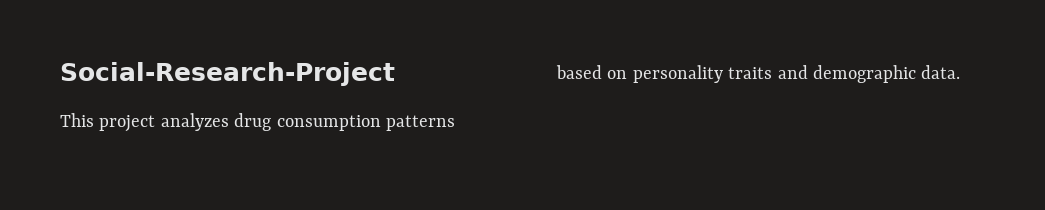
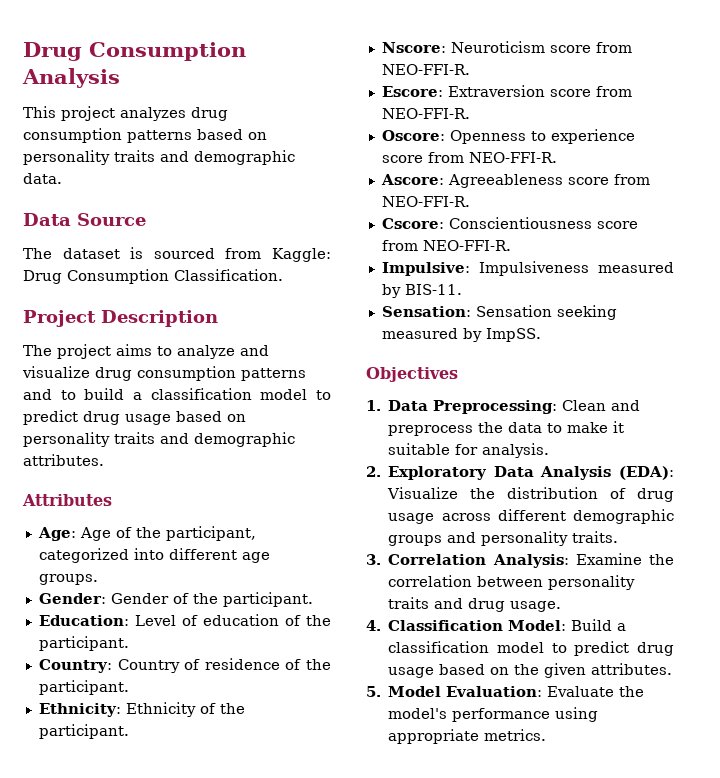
[60,62,395,86] Social-Research-Project -> [23,42,246,61] [22,68,120,88] Drug Consumption Analysis
(961, 72) none -> [23,213,146,226] [23,247,331,262] [23,269,283,284] [23,310,218,327] [23,344,269,359] [22,366,306,381] [23,388,332,400] [23,410,246,425] [23,432,295,447] [23,454,104,466] [22,494,112,506] [37,526,256,541] [38,548,270,563] [38,574,98,585] [38,592,313,607] [38,614,331,626] [38,636,129,651] [38,658,332,673] [38,680,129,695] [38,702,245,717] [38,724,129,739] [381,41,632,53] [381,64,470,75] [381,85,632,97] [381,108,470,119] [381,129,635,144] [381,152,557,163] [380,174,650,188] [381,196,470,207] [381,217,638,229] [381,240,511,251] [381,261,674,276] [381,284,462,298] [381,305,617,320] [381,328,541,342] [366,367,458,382] [366,400,641,414] [388,421,625,436] [388,443,550,458] [366,466,674,480] [387,487,674,502] [388,509,674,524] [388,531,619,546] [366,553,674,568] [388,575,636,590] [388,597,562,612] [366,619,627,631] [388,641,674,656] [388,663,673,678] [366,686,645,697] [388,707,599,722] [388,729,547,744] // Data Source // The dataset is sourced from Kaggle: Drug Consumption Classification. // Project Description // The project aims to analyze and visualize drug consumption patterns and to build a classification model to predict drug usage based on personality traits and demographic attributes. // Attributes // Age: Age of the participant, categorized into different age groups. // Gender: Gender of the participant. // Education: Level of education of the participant. // Country: Country of residence of the participant. // Ethnicity: Ethnicity of the participant. // Nscore: Neuroticism score from NEO-FFI-R. // Escore: Extraversion score from NEO-FFI-R. // Oscore: Openness to experience score from NEO-FFI-R. // Ascore: Agreeableness score from NEO-FFI-R. // Cscore: Conscientiousness score from NEO-FFI-R. // Impulsive: Impulsiveness measured by BIS-11. // Sensation: Sensation seeking measured by ImpSS. // Objectives // 1. Data Preprocessing: Clean and preprocess the data to make it suitable for analysis. // 2. Exploratory Data Analysis (EDA): Visualize the distribution of drug usage across different demographic groups and personality traits. // 3. Correlation Analysis: Examine the correlation between personality traits and drug usage. // 4. Classification Model: Build a classification model to predict drug usage based on the given attributes. // 5. Model Evaluation: Evaluate the model's performance using appropriate metrics.

